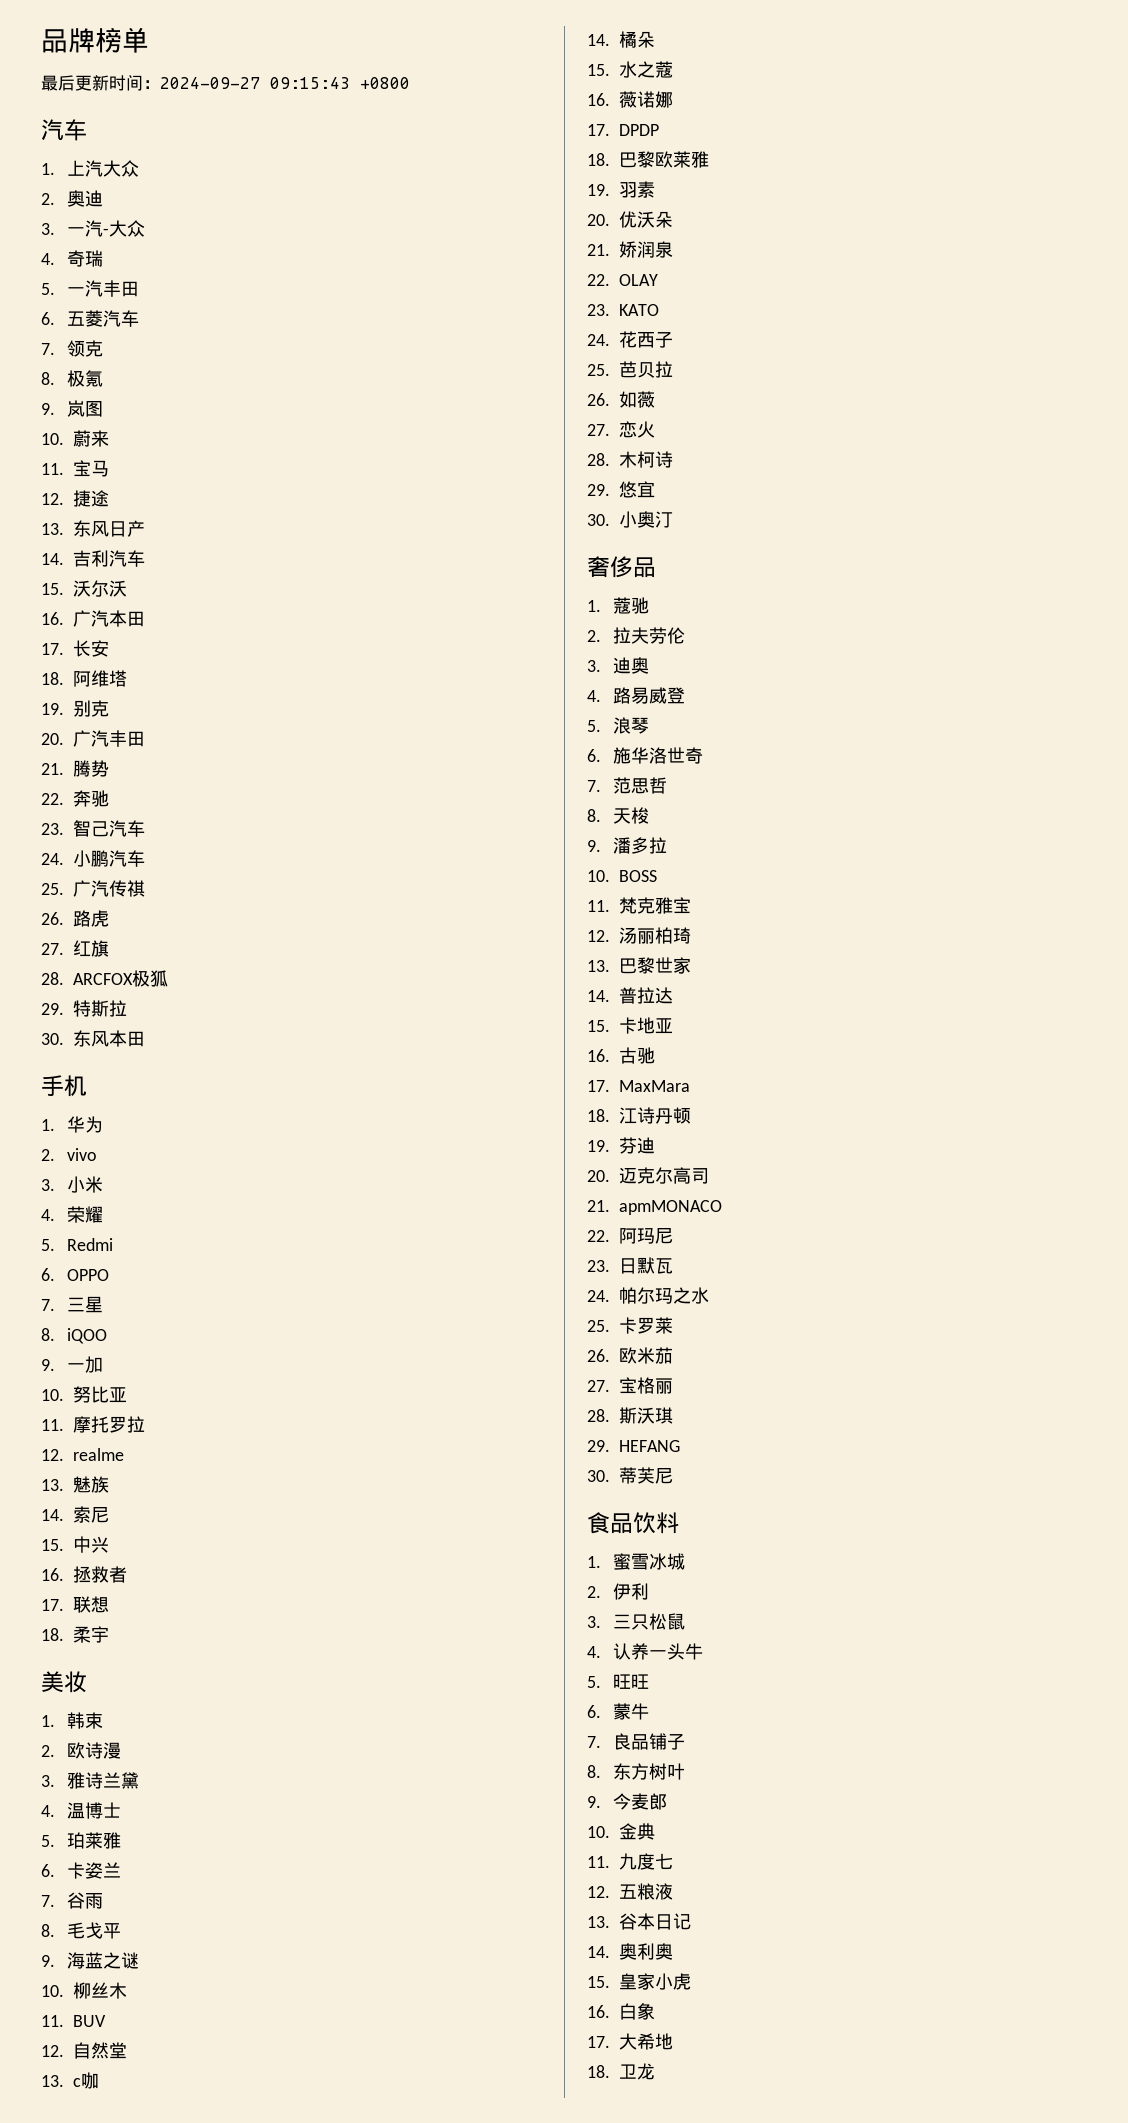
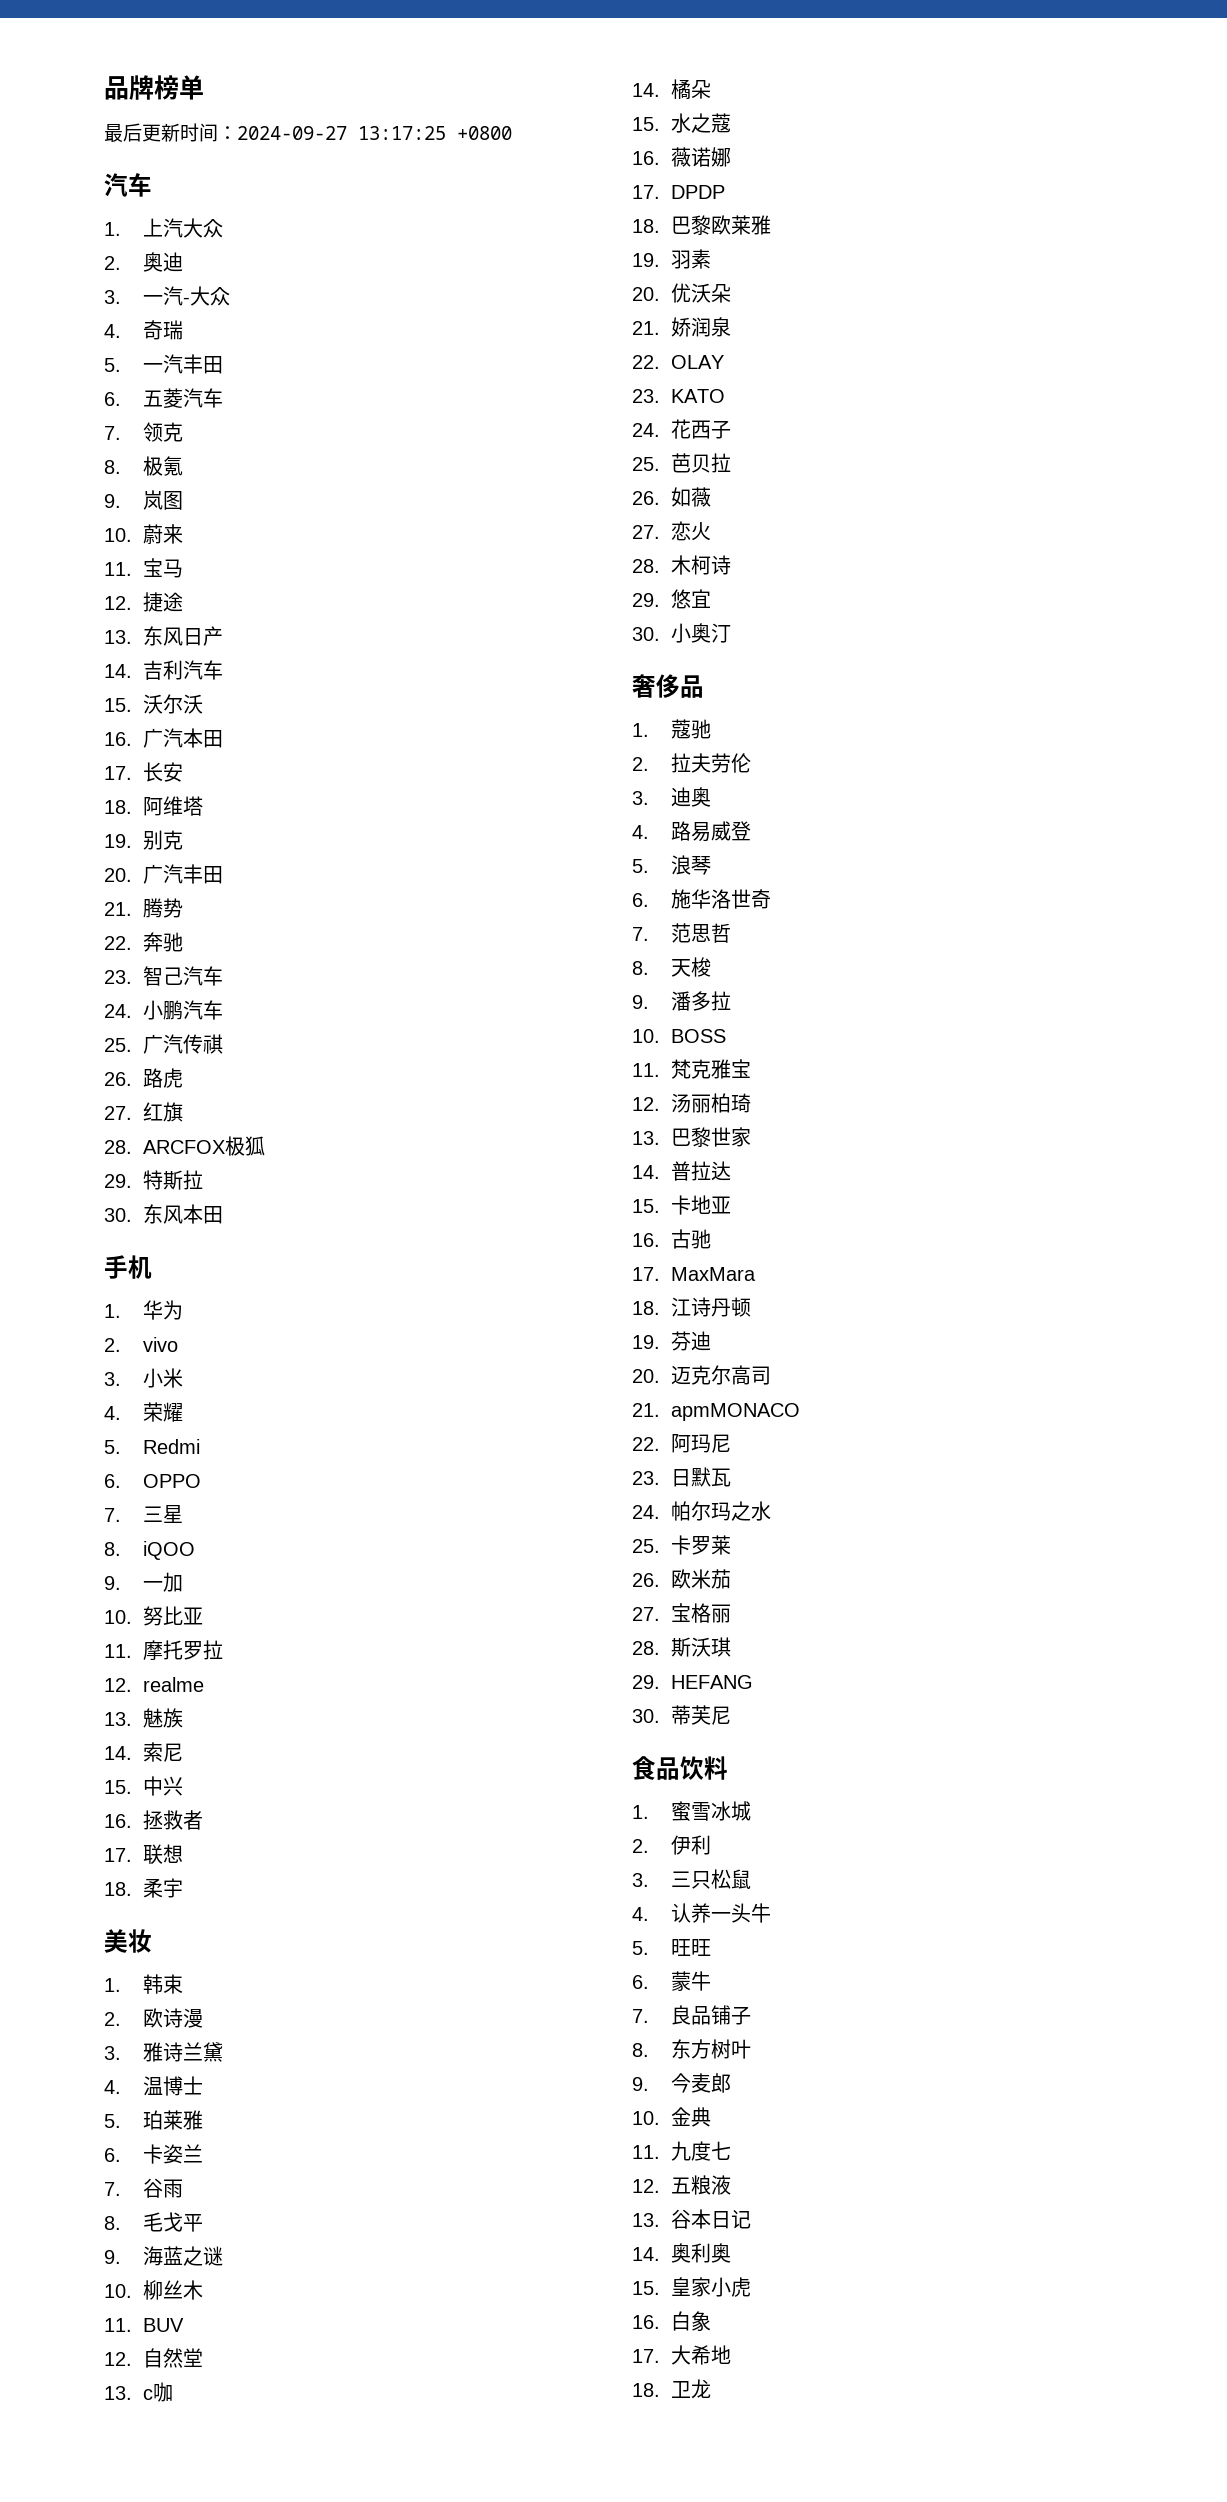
[270,77,350,89] 09:15:43 -> [358,126,446,140] 13:17:25

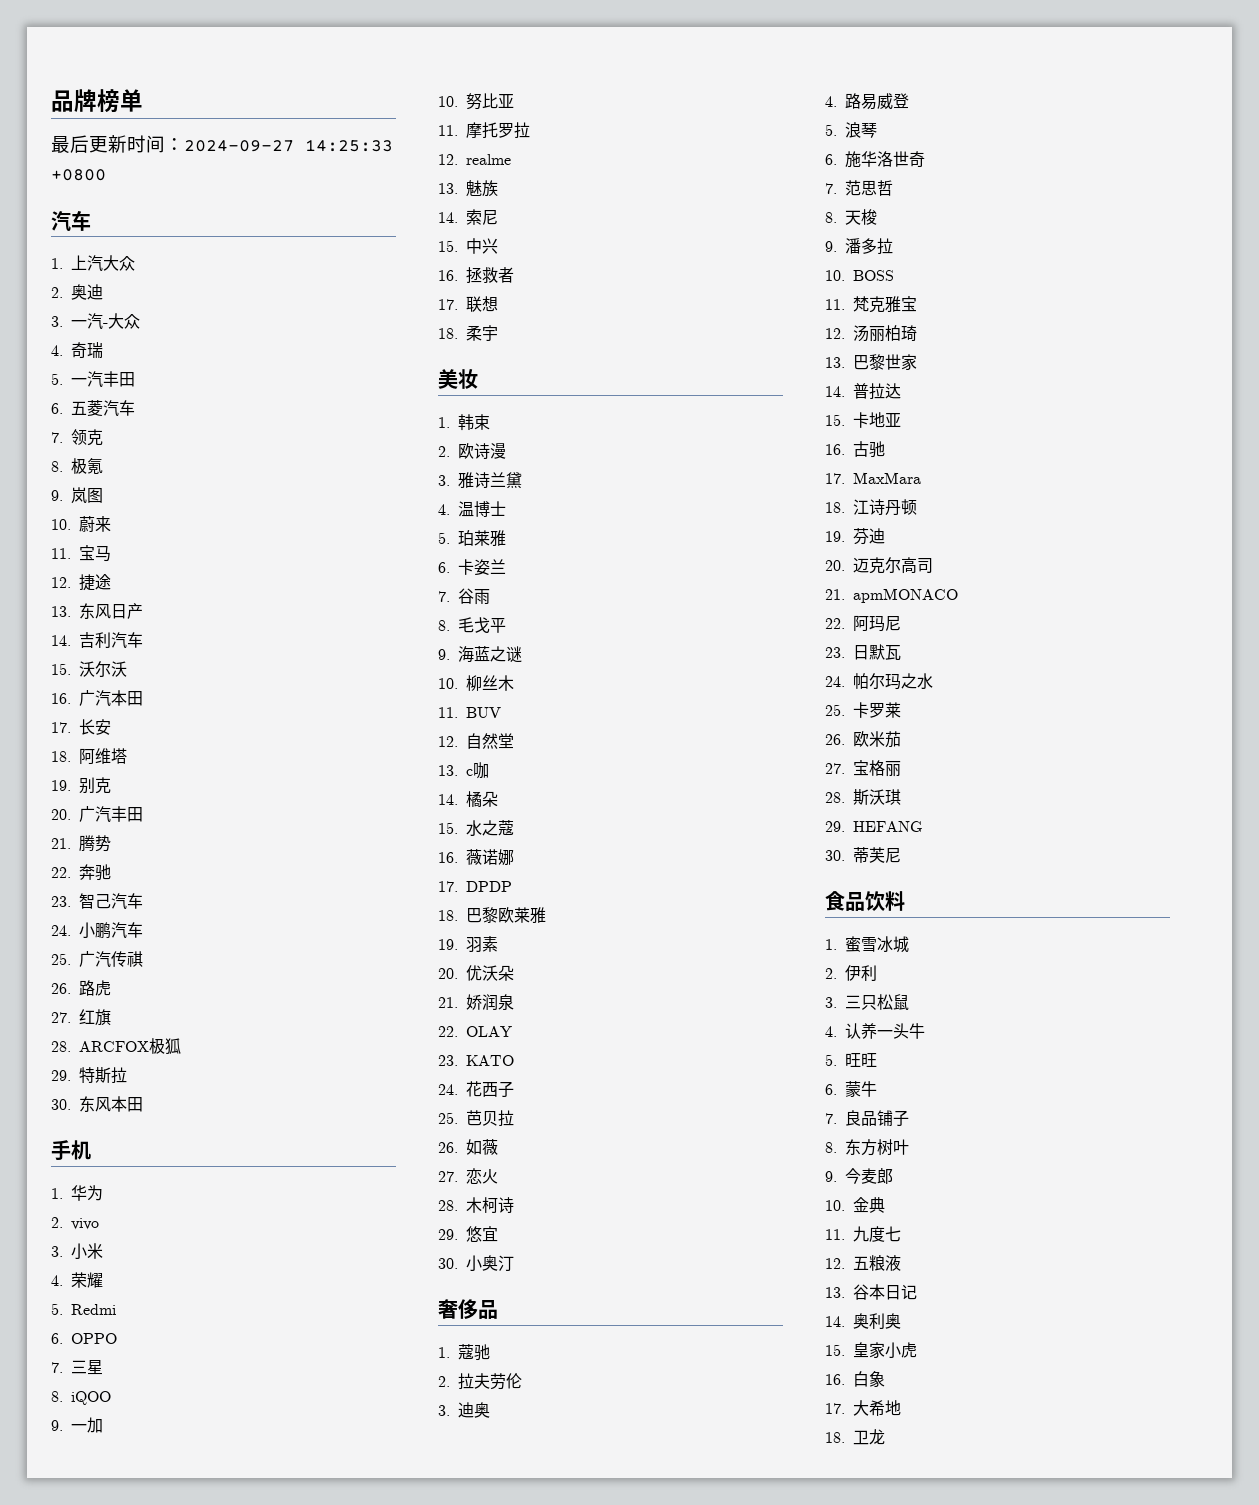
[358,126,446,140] 13:17:25 -> [305,139,393,152] 14:25:33

